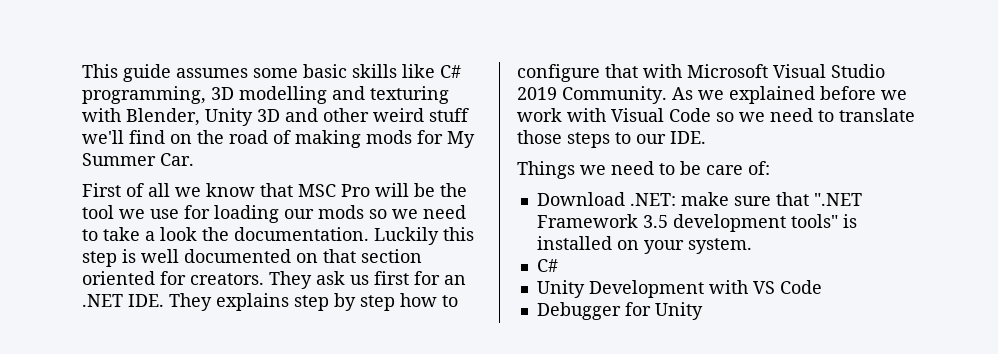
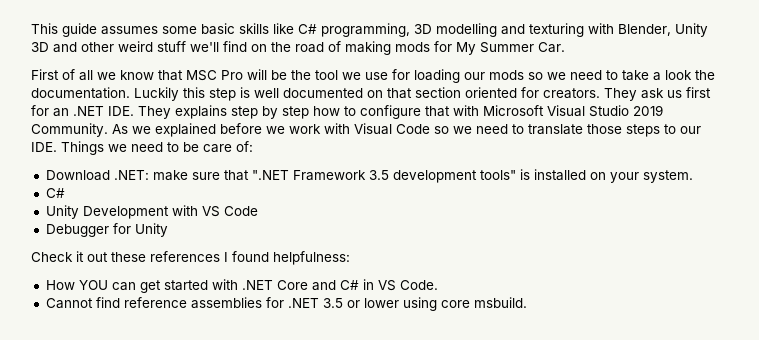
(706, 137) // -> (57, 147) none
(703, 311) none -> [31,251,350,265] [45,279,438,293] [45,297,527,311] // Check it out these references I found helpfulness: // How YOU can get started with .NET Core and C# in VS Code. // Cannot find reference assemblies for .NET 3.5 or lower using core msbuild.

